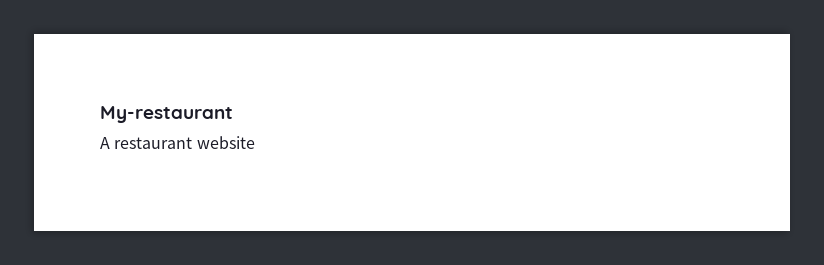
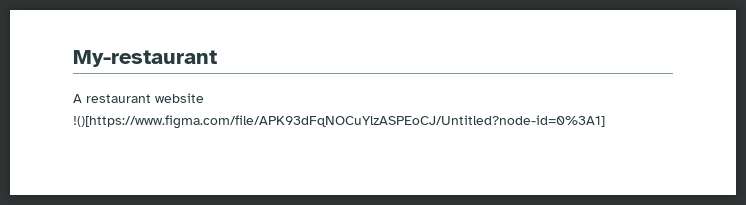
(255, 142) none -> [73,115,605,129] !()[https://www.figma.com/file/APK93dFqNOCuYlzASPEoCJ/Untitled?node-id=0%3A1]

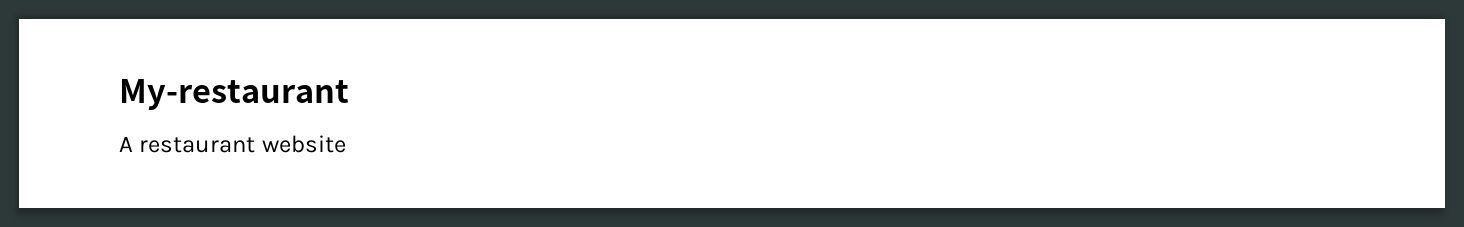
[73,115,605,129] !()[https://www.figma.com/file/APK93dFqNOCuYlzASPEoCJ/Untitled?node-id=0%3A1] -> (346, 144) none

